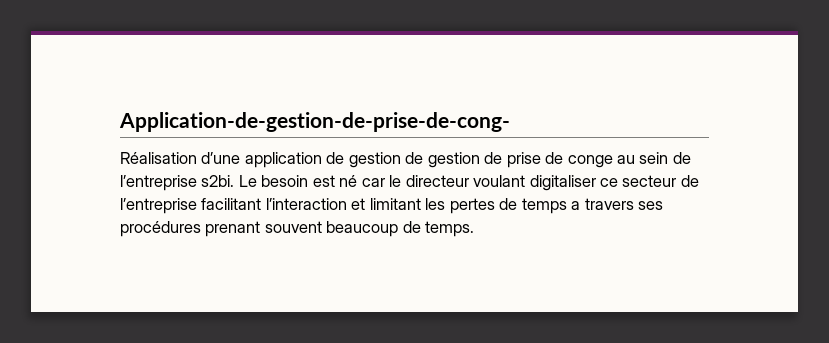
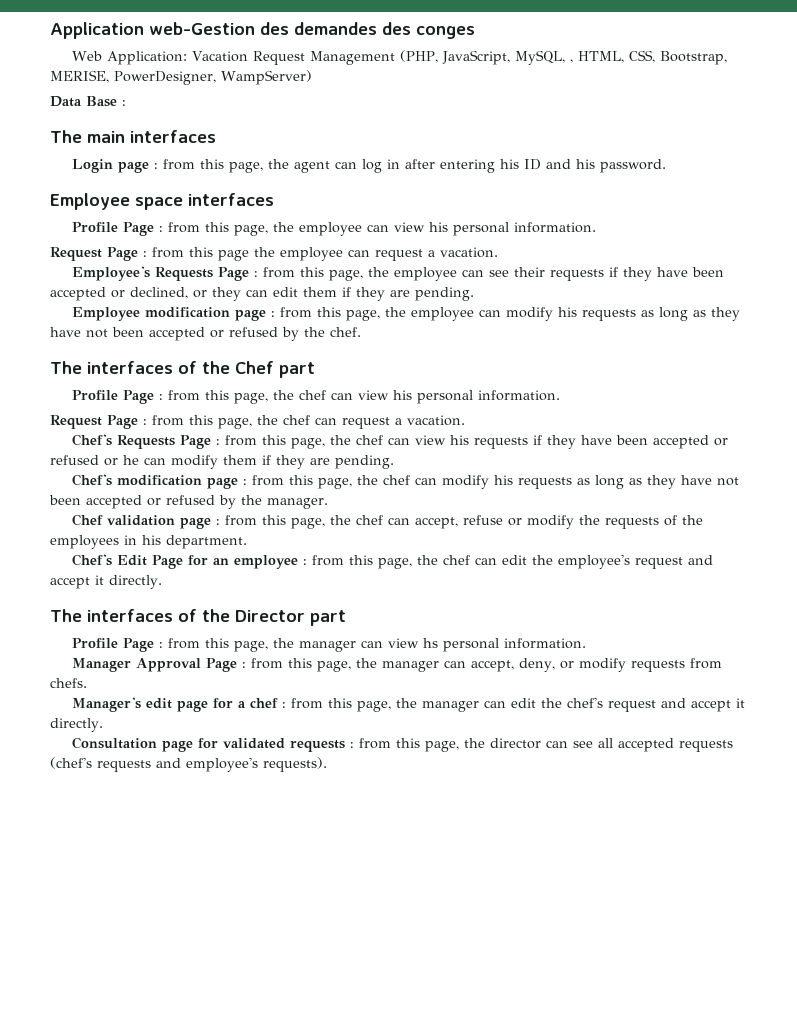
[119,112,510,132] [120,152,691,168] [120,175,699,191] [120,198,664,214] [120,221,475,237] Application-de-gestion-de-prise-de-cong- // Réalisation d’une application de gestion de gestion de prise de conge au sein de l’entreprise s2bi. Le besoin est né car le directeur voulant digitaliser ce secteur de l’entreprise facilitant l’interaction et limitant les pertes de temps a travers ses procédures prenant souvent beaucoup de temps. -> [50,22,475,39] [71,50,727,65] [50,70,312,85] [50,96,126,107] [50,130,216,143] [71,159,666,173] [50,193,274,210] [71,222,596,236] [50,247,498,261] [71,266,724,281] [50,287,474,301] [71,307,740,321] [50,327,361,341] [50,361,315,378] [71,390,560,404] [50,415,465,429] [71,434,728,449] [50,455,394,469] [71,474,739,489] [49,495,328,509] [71,514,703,529] [50,535,247,549] [71,554,713,569] [50,575,162,589] [50,609,346,626] [71,638,586,652] [71,658,722,672] [50,678,87,688] [71,697,745,712] [50,718,103,732] [71,737,733,752] [50,757,327,772] Application web-Gestion des demandes des conges // Web Application: Vacation Request Management (PHP, JavaScript, MySQL, , HTML, CSS, Bootstrap, MERISE, PowerDesigner, WampServer) // Data Base : // The main interfaces // Login page : from this page, the agent can log in after entering his ID and his password. // Employee space interfaces // Profile Page : from this page, the employee can view his personal information. // Request Page : from this page the employee can request a vacation. // Employee's Requests Page : from this page, the employee can see their requests if they have been accepted or declined, or they can edit them if they are pending. // Employee modification page : from this page, the employee can modify his requests as long as they have not been accepted or refused by the chef. // The interfaces of the Chef part // Profile Page : from this page, the chef can view his personal information. // Request Page : from this page, the chef can request a vacation. // Chef's Requests Page : from this page, the chef can view his requests if they have been accepted or refused or he can modify them if they are pending. // Chef's modification page : from this page, the chef can modify his requests as long as they have not been accepted or refused by the manager. // Chef validation page : from this page, the chef can accept, refuse or modify the requests of the employees in his department. // Chef's Edit Page for an employee : from this page, the chef can edit the employee's request and accept it directly. // The interfaces of the Director part // Profile Page : from this page, the manager can view hs personal information. // Manager Approval Page : from this page, the manager can accept, deny, or modify requests from chefs. // Manager's edit page for a chef : from this page, the manager can edit the chef's request and accept it directly. // Consultation page for validated requests : from this page, the director can see all accepted requests (chef's requests and employee's requests).

